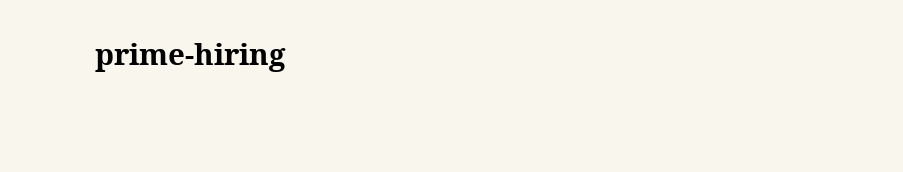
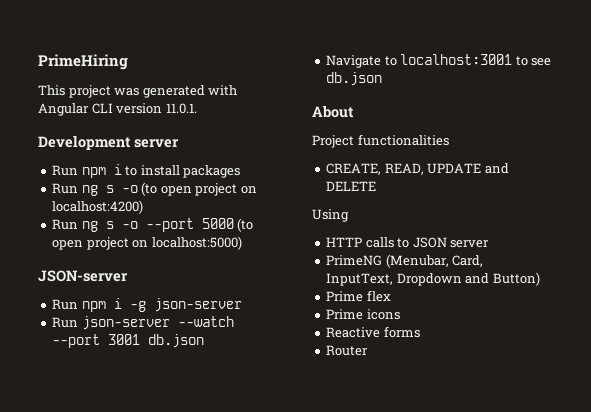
[95,43,286,72] prime-hiring -> [38,54,128,70] [38,85,238,98] [38,103,197,116] [38,135,179,150] [52,164,241,178] [52,182,257,196] [52,200,144,214] [52,218,254,232] [52,236,242,250] [38,270,128,282] [52,298,242,312] [52,316,234,330] [52,334,205,348] [326,54,552,68] [326,72,383,86] [312,105,354,118] [312,134,449,148] [326,163,509,175] [326,181,377,191] [312,209,349,222] [326,237,490,248] [326,254,484,268] [326,272,540,286] [326,290,391,302] [326,309,400,320] [326,326,420,338] [326,345,369,356] PrimeHiring // This project was generated with Angular CLI version 11.0.1. // Development server // Run npm i to install packages // Run ng s -o (to open project on localhost:4200) // Run ng s -o --port 5000 (to open project on localhost:5000) // JSON-server // Run npm i -g json-server // Run json-server --watch --port 3001 db.json // Navigate to localhost:3001 to see db.json // About // Project functionalities // CREATE, READ, UPDATE and DELETE // Using // HTTP calls to JSON server // PrimeNG (Menubar, Card, InputText, Dropdown and Button) // Prime flex // Prime icons // Reactive forms // Router

